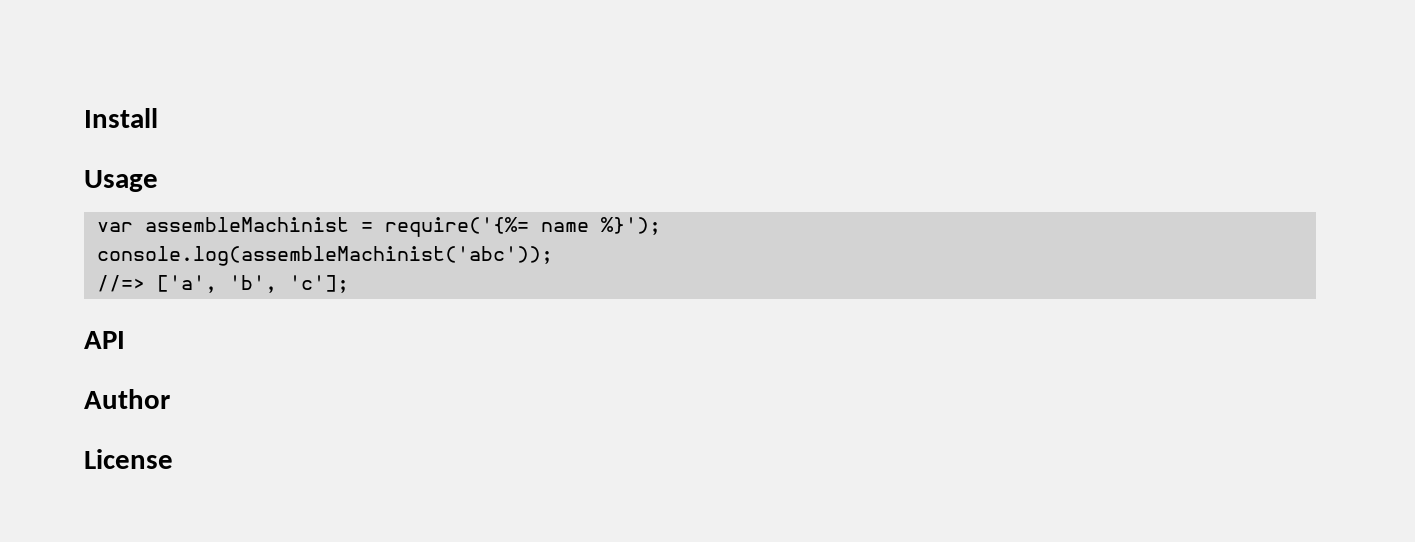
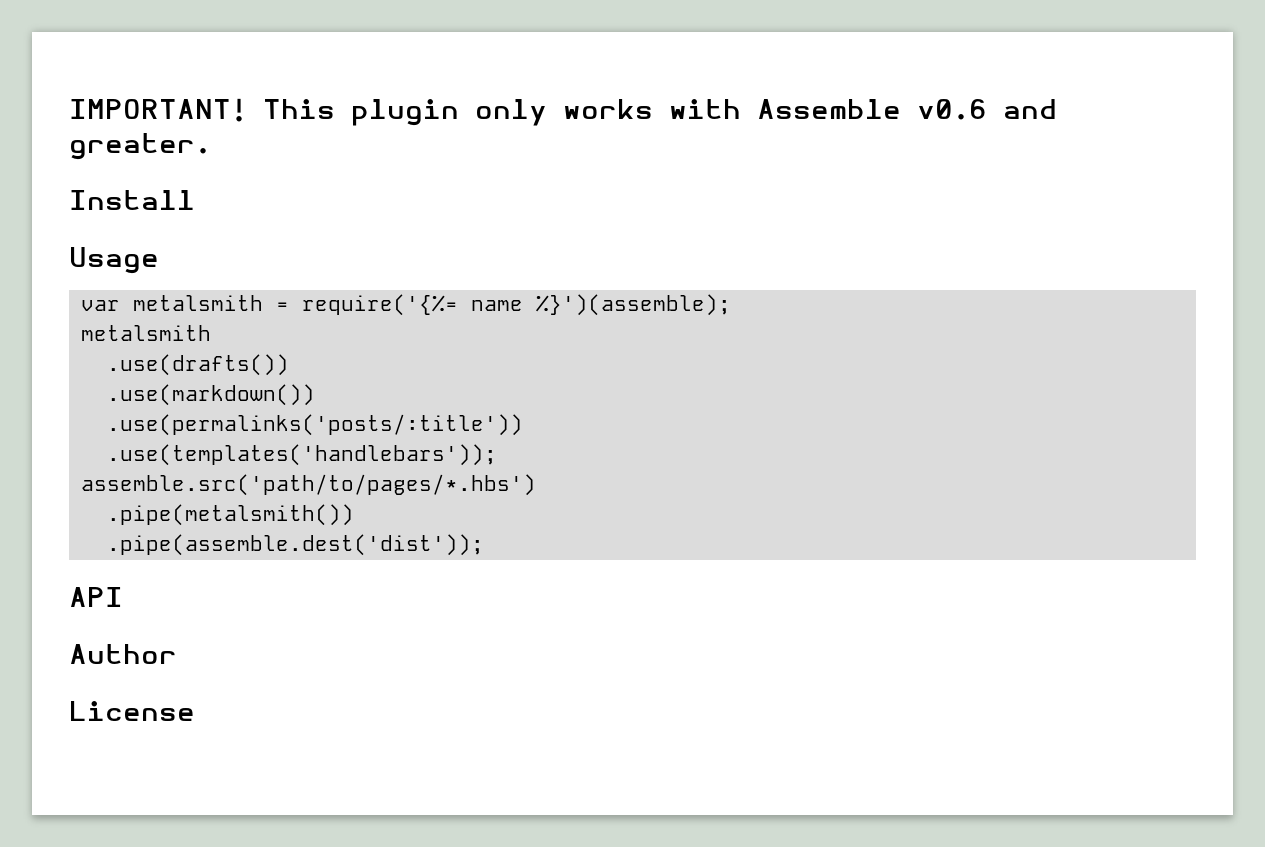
(84, 118) none -> [69,98,1057,126] [69,133,211,160] IMPORTANT! This plugin only works with Assemble v0.6 and greater. //
[144,217,349,232] assembleMachinist -> [132,295,263,311] metalsmith
[600,217,661,235] [96,246,553,266] [96,275,349,293] %}'); // console.log(assembleMachinist('abc')); // //=> ['a', 'b', 'c']; -> [535,294,731,316] [80,325,211,341] [106,354,289,376] [106,384,315,406] [106,414,523,436] [106,444,497,466] [80,474,536,496] [106,504,354,526] [106,534,484,556] %}')(assemble); // metalsmith // .use(drafts()) // .use(markdown()) // .use(permalinks('posts/:title')) // .use(templates('handlebars')); // assemble.src('path/to/pages/*.hbs') // .pipe(metalsmith()) // .pipe(assemble.dest('dist'));

